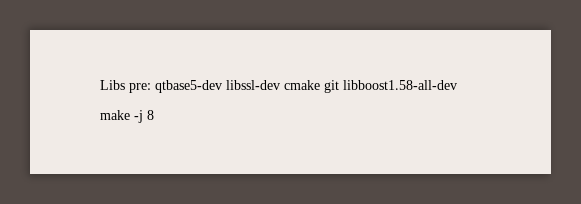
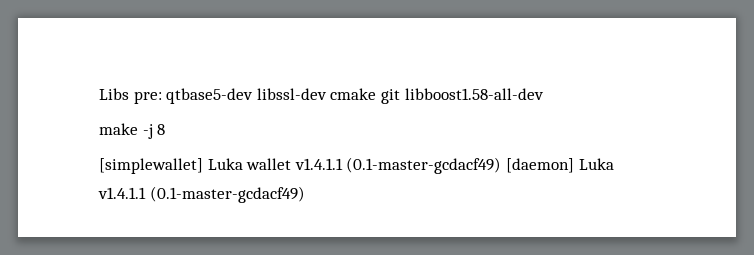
(154, 115) none -> [99,157,614,174] [98,186,305,203] // [simplewallet] Luka wallet v1.4.1.1 (0.1-master-gcdacf49) [daemon] Luka v1.4.1.1 (0.1-master-gcdacf49)

